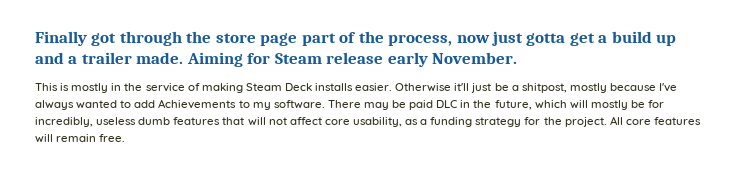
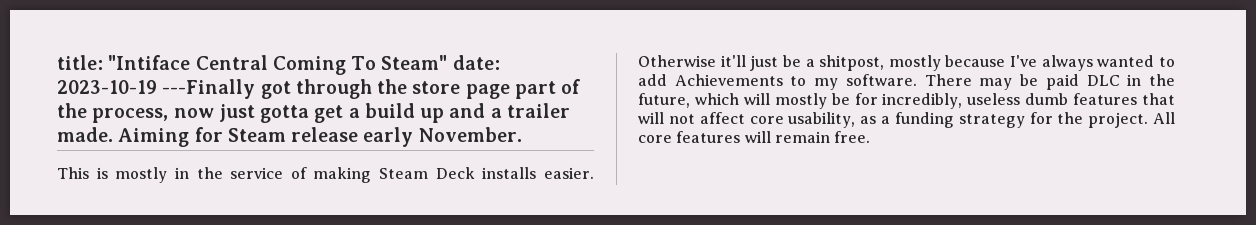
[35,31,87,46] Finally -> [57,55,500,75] [57,79,256,99] title: "Intiface Central Coming To Steam" date: 2023-10-19 ---Finally

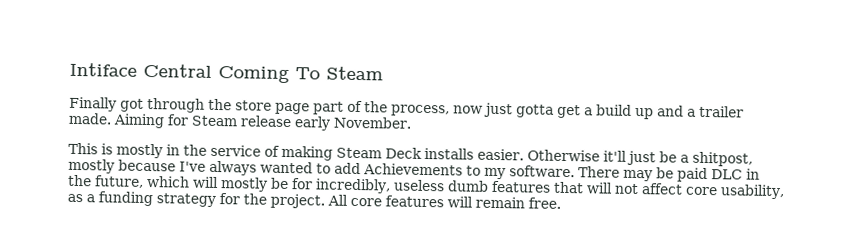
[57,55,191,70] title: "Intiface -> [69,62,137,77] Intiface
[381,55,500,70] [57,79,256,99] Steam" date: 2023-10-19 ---Finally -> [326,66,383,81] [69,96,117,112] Steam // Finally

